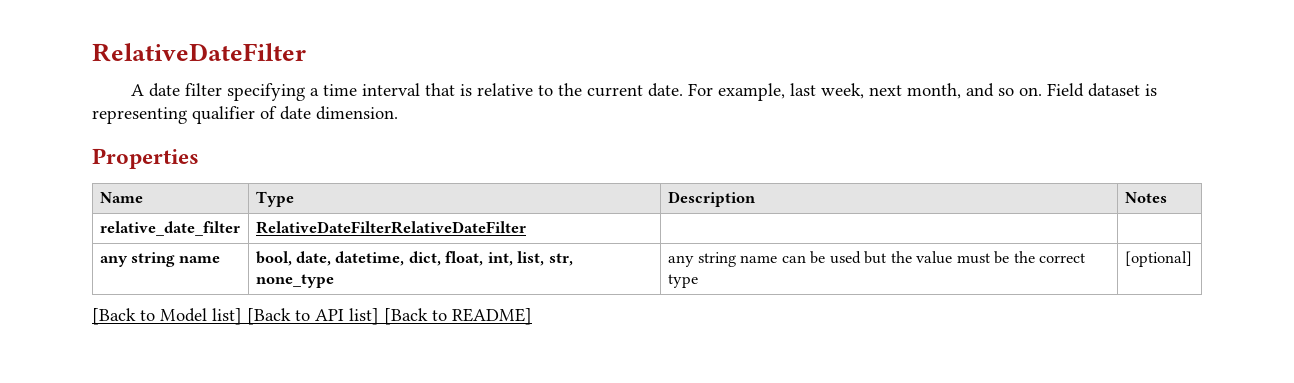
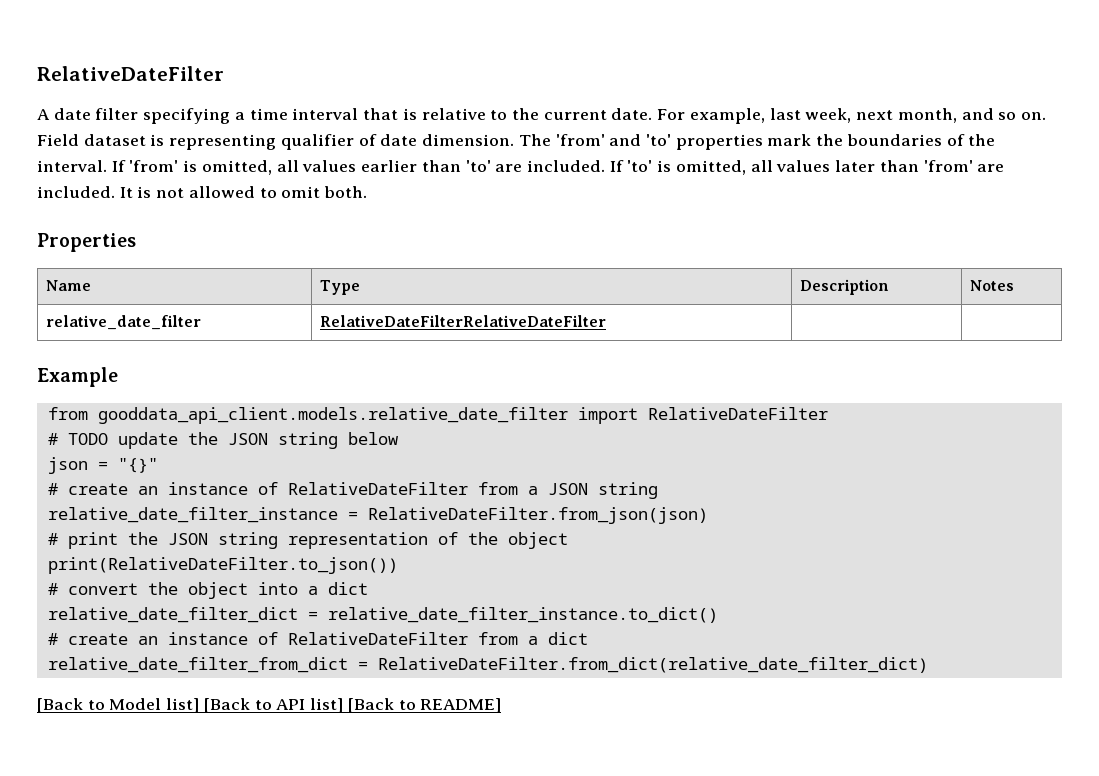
(398, 113) none -> [518,134,996,150] [37,160,1005,175] [37,186,368,198] The 'from' and 'to' properties mark the boundaries of the interval. If 'from' is omitted, all values earlier than 'to' are included. If 'to' is omitted, all values later than 'from' are included. It is not allowed to omit both.
[99,252,221,267] [255,251,573,266] [255,274,334,288] [667,251,1086,267] [667,274,698,288] [1124,251,1192,267] // any string name | bool, date, datetime, dict, float, int, list, str, none_type | any string name can be used but the value must be the correct type | [optional] -> [37,367,118,387] [47,407,828,424] [47,432,398,449] [47,457,158,474] [47,482,658,499] [47,507,708,524] [47,532,568,549] [47,557,398,574] [47,582,368,599] [47,607,718,623] [47,632,588,645] [47,657,928,673] // Example // from gooddata_api_client.models.relative_date_filter import RelativeDateFilter // # TODO update the JSON string below // json = "{}" // # create an instance of RelativeDateFilter from a JSON string // relative_date_filter_instance = RelativeDateFilter.from_json(json) // # print the JSON string representation of the object // print(RelativeDateFilter.to_json()) // # convert the object into a dict // relative_date_filter_dict = relative_date_filter_instance.to_dict() // # create an instance of RelativeDateFilter from a dict // relative_date_filter_from_dict = RelativeDateFilter.from_dict(relative_date_filter_dict)

